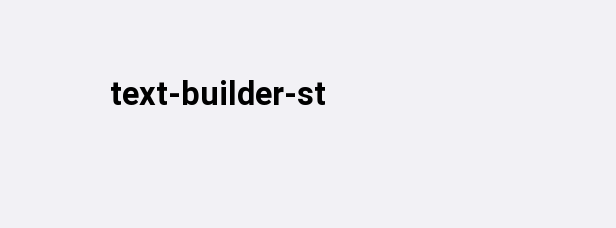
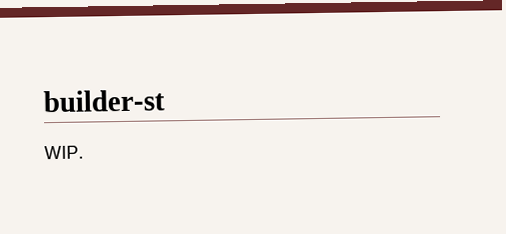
[110,80,326,105] text-builder-st -> [43,89,165,113] [44,145,84,160] builder-st // WIP.

